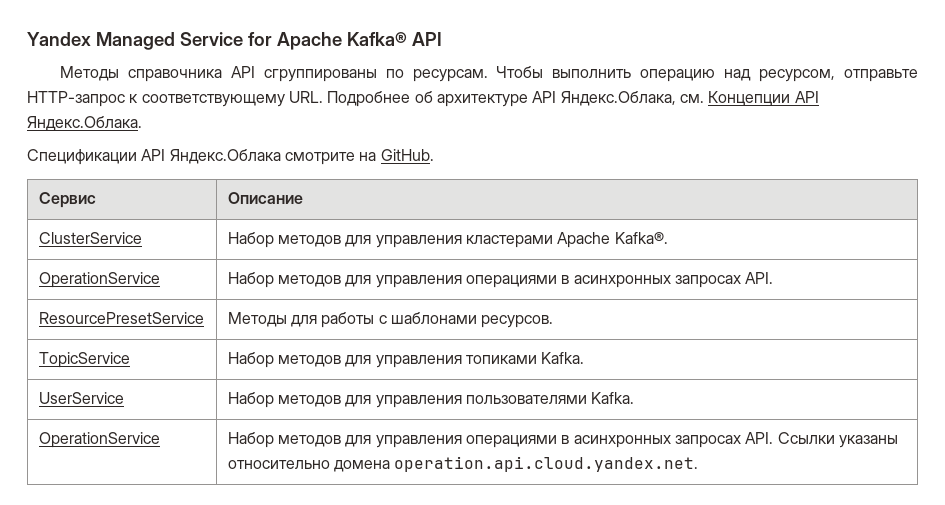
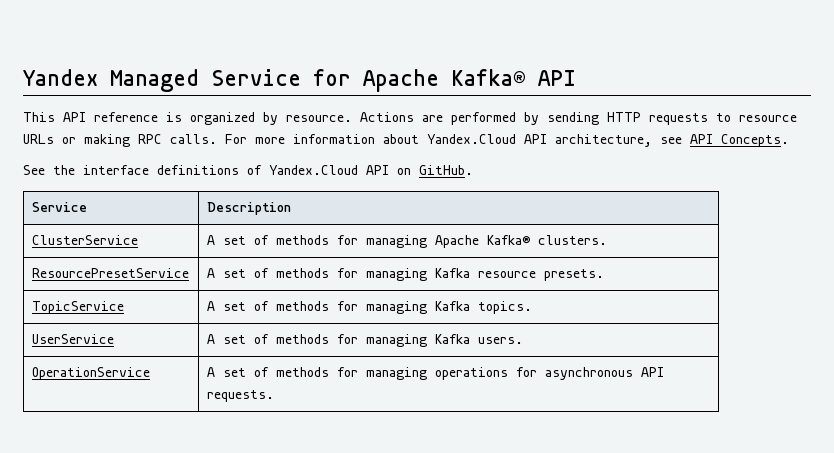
[60,66,918,82] [27,91,819,107] [27,116,142,131] [27,149,377,165] Методы справочника API сгруппированы по ресурсам. Чтобы выполнить операцию над ресурсом, отправьте HTTP-запрос к соответствующему URL. Подробнее об архитектуре API Яндекс.Облака, см. Концепции API Яндекс.Облака. // Спецификации API Яндекс.Облака смотрите на -> [23,112,797,125] [23,134,789,147] [23,165,411,175] This API reference is organized by resource. Actions are performed by sending HTTP requests to resource URLs or making RPC calls. For more information about Yandex.Cloud API architecture, see API Concepts. // See the interface definitions of Yandex.Cloud API on
[38,192,96,208] [227,192,303,204] Сервис | Описание -> [31,202,87,212] [206,202,291,215] Service | Description
[227,232,668,248] [38,272,160,288] [227,272,774,288] [38,312,204,324] [227,312,554,328] [38,352,130,368] [227,352,585,368] [38,392,124,404] [227,392,635,408] [38,432,160,448] [227,432,898,448] [227,456,699,472] Набор методов для управления кластерами Apache Kafka®. // OperationService | Набор методов для управления операциями в асинхронных запросах API. // ResourcePresetService | Методы для работы с шаблонами ресурсов. // TopicService | Набор методов для управления топиками Kafka. // UserService | Набор методов для управления пользователями Kafka. // OperationService | Набор методов для управления операциями в асинхронных запросах API. Ссылки указаны относительно домена operation.api.cloud.yandex.net. -> [206,235,607,248] [31,268,189,278] [206,268,604,281] [31,301,124,314] [206,301,532,314] [31,334,114,344] [206,334,523,347] [31,367,150,380] [206,367,664,380] [206,390,274,402] A set of methods for managing Apache Kafka® clusters. // ResourcePresetService | A set of methods for managing Kafka resource presets. // TopicService | A set of methods for managing Kafka topics. // UserService | A set of methods for managing Kafka users. // OperationService | A set of methods for managing operations for asynchronous API requests.

